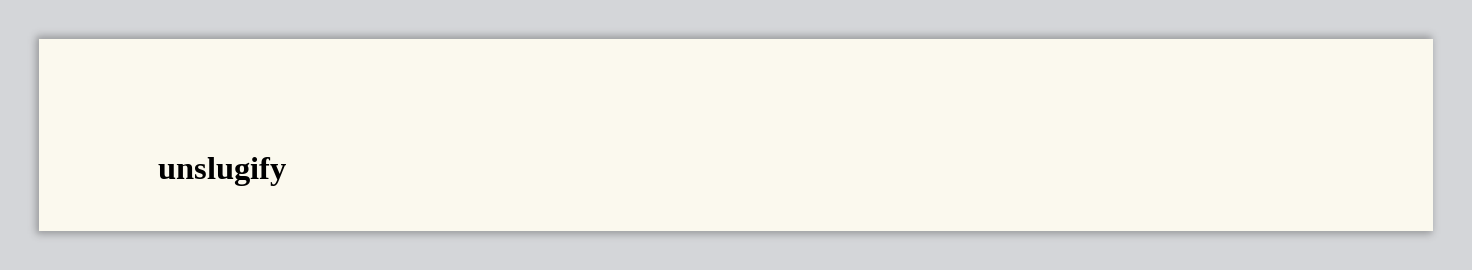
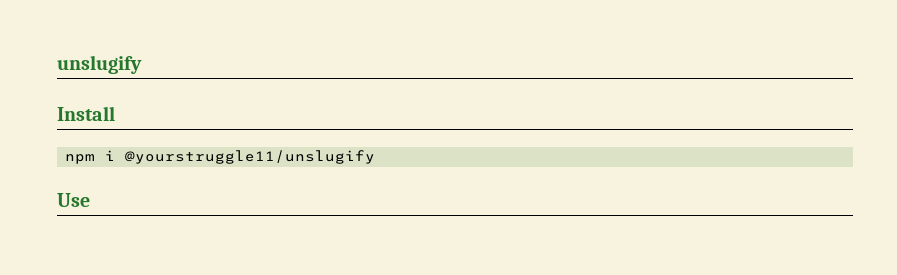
(286, 171) none -> [57,106,115,121] [65,150,376,164] [57,193,90,207] // Install // npm i @yourstruggle11/unslugify // Use

